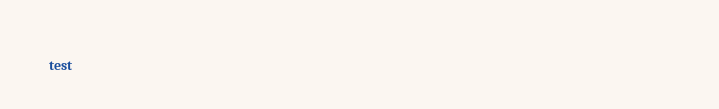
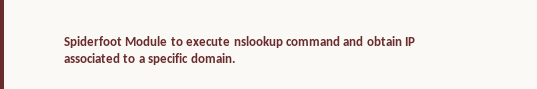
[49,61,73,70] test -> [64,36,415,48] [64,53,235,65] Spiderfoot Module to execute nslookup command and obtain IP associated to a specific domain.

